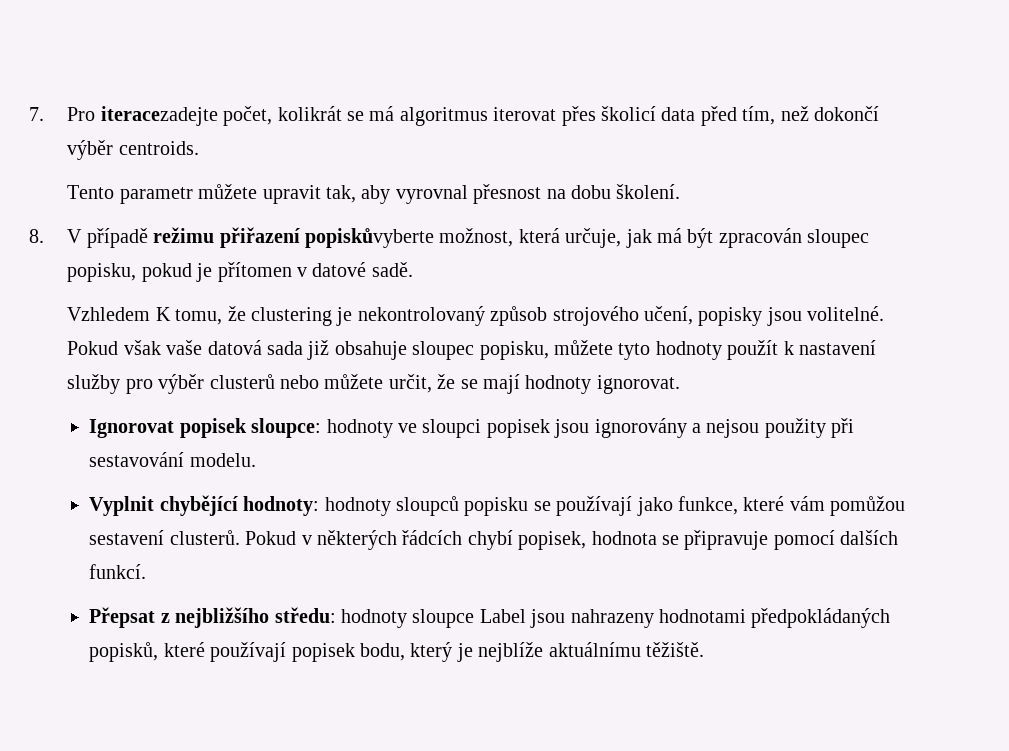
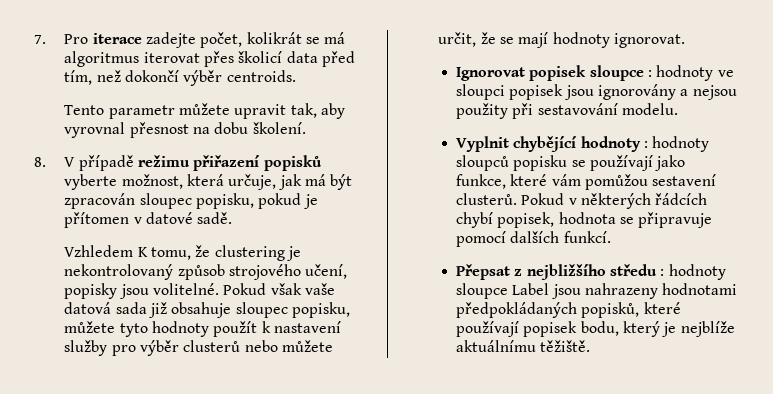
[100,106,218,126] iteracezadejte -> [92,32,196,48] iterace zadejte
[305,228,435,248] popiskůvyberte -> [263,155,322,171] [64,174,118,190] popisků vyberte
[251,418,322,438] sloupce: -> [589,65,652,81] sloupce :
[243,496,320,516] hodnoty: -> [580,136,648,152] hodnoty :
[274,607,336,623] středu: -> [609,264,665,276] středu :

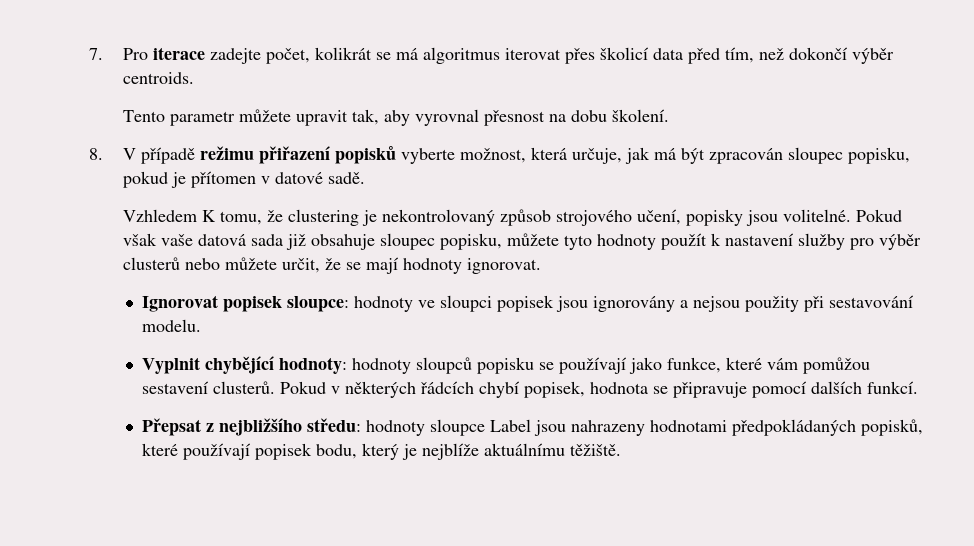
[589,65,652,81] sloupce : -> [287,296,350,312] sloupce:
[580,136,648,152] hodnoty : -> [279,357,348,374] hodnoty:
[609,264,665,276] středu : -> [307,418,362,432] středu:

